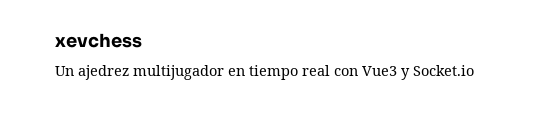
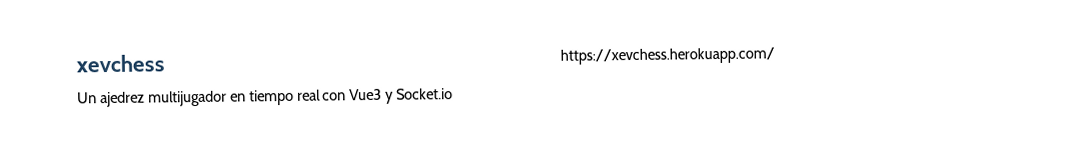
(474, 70) none -> [560,47,775,65] https://xevchess.herokuapp.com/

